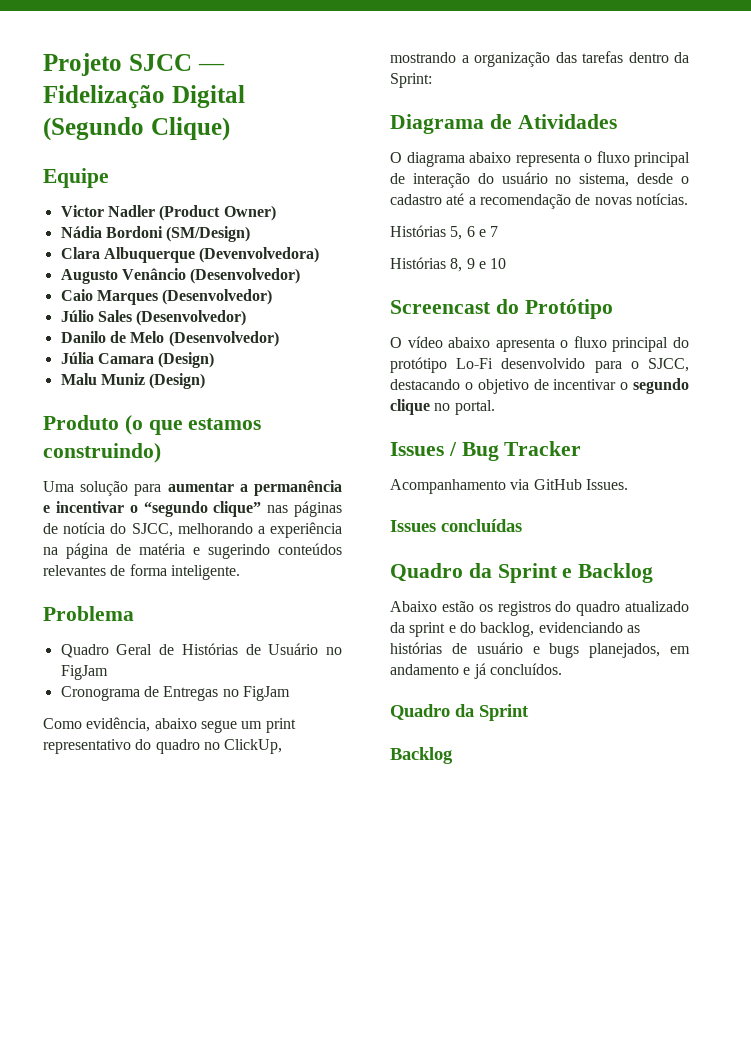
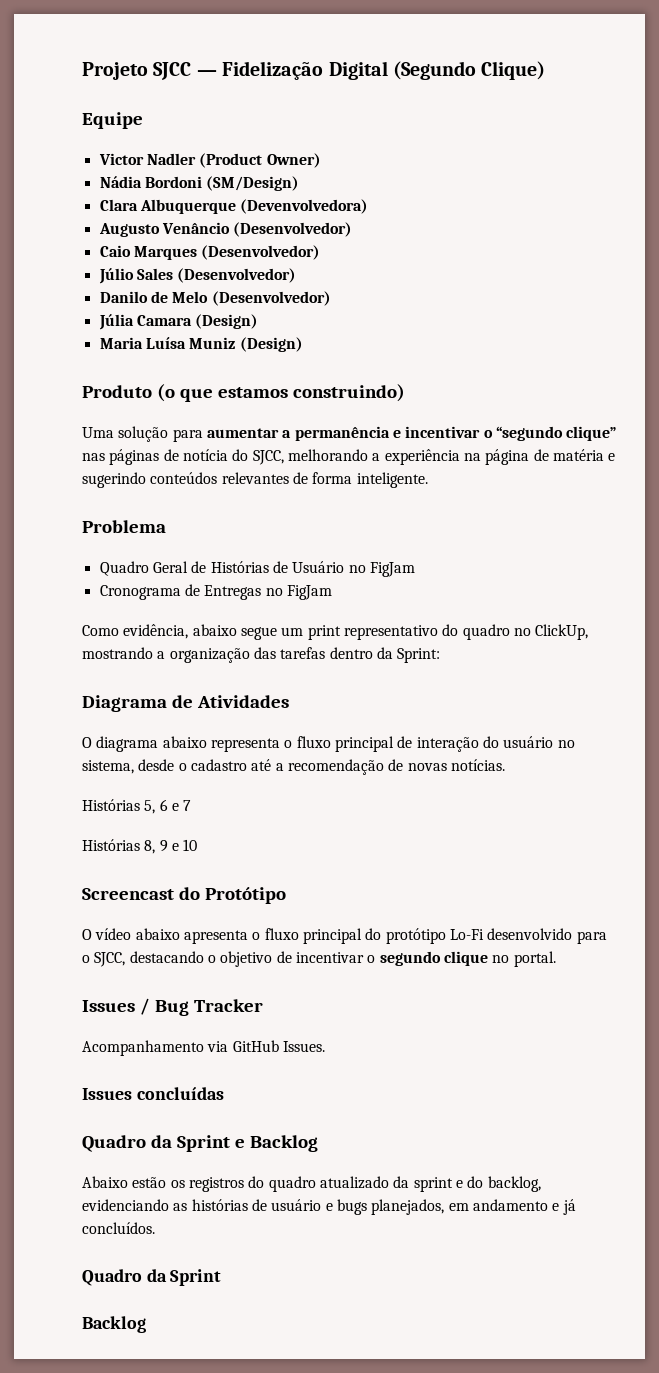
[60,373,97,385] Malu -> [99,337,186,349] Maria Luísa

